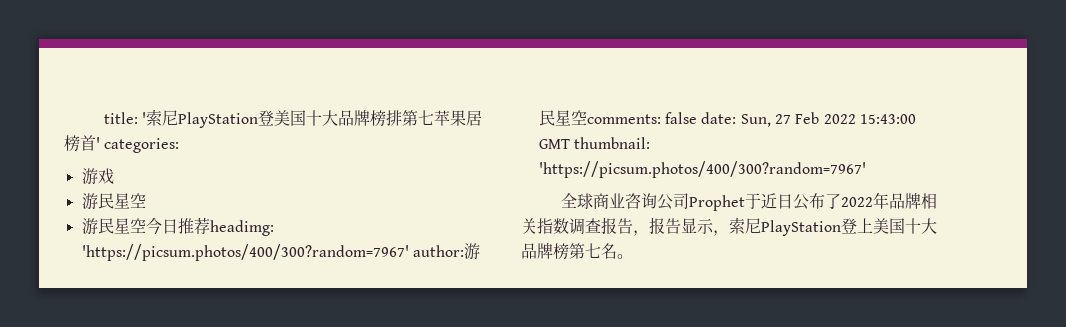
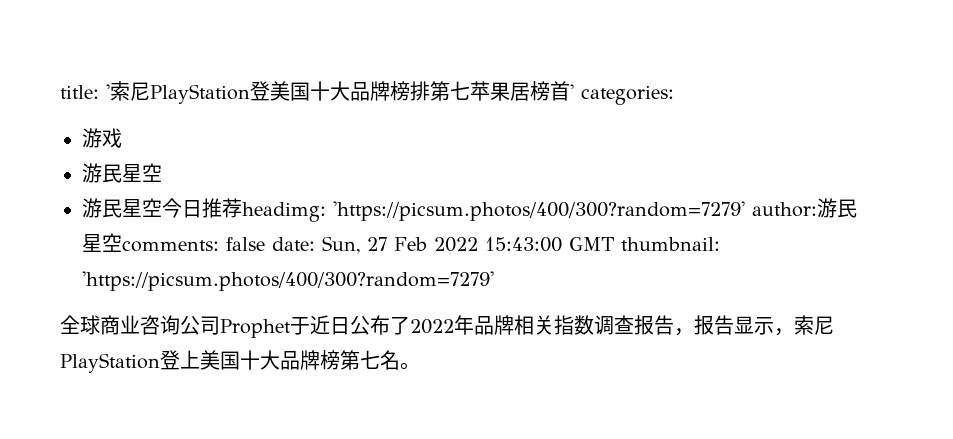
[81,244,409,261] 'https://picsum.photos/400/300?random=7967' -> [333,201,745,221] 'https://picsum.photos/400/300?random=7279'
[538,161,866,178] 'https://picsum.photos/400/300?random=7967' -> [82,271,494,291] 'https://picsum.photos/400/300?random=7279'

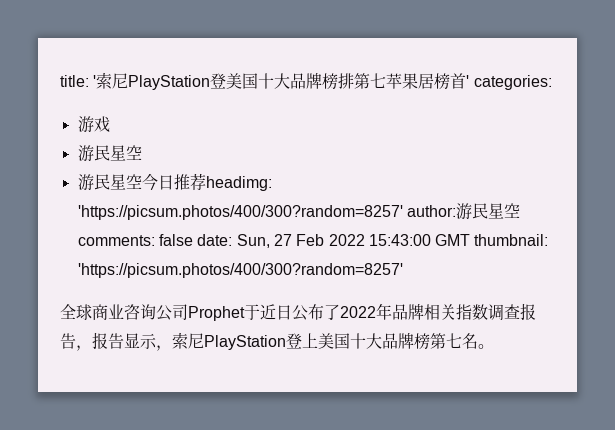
[333,201,745,221] 'https://picsum.photos/400/300?random=7279' -> [77,205,403,220] 'https://picsum.photos/400/300?random=8257'
[82,271,494,291] 'https://picsum.photos/400/300?random=7279' -> [77,263,403,278] 'https://picsum.photos/400/300?random=8257'

